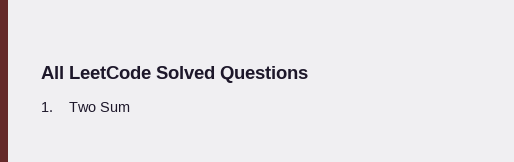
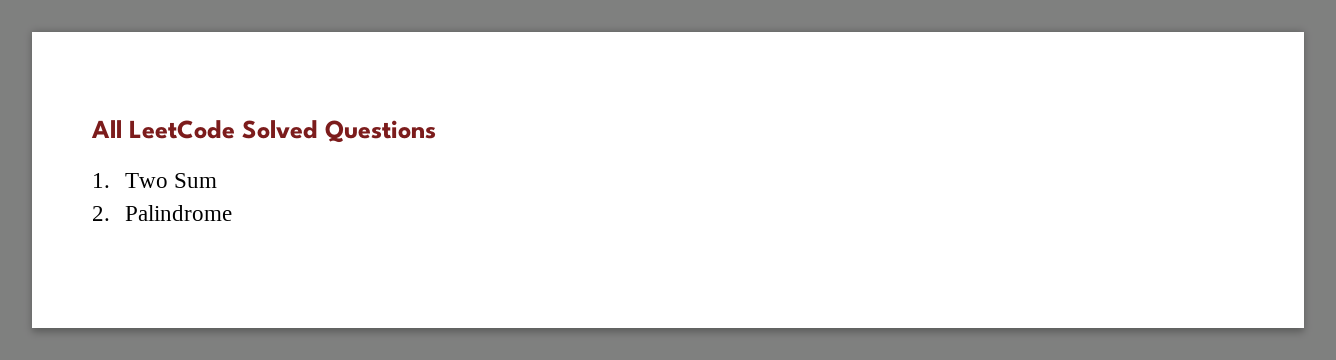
(131, 107) none -> [92,205,232,221] // 2. Palindrome

